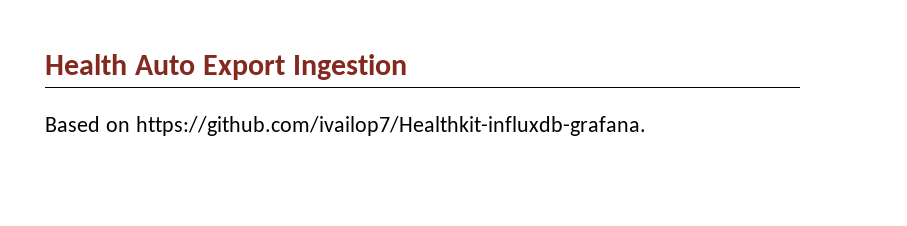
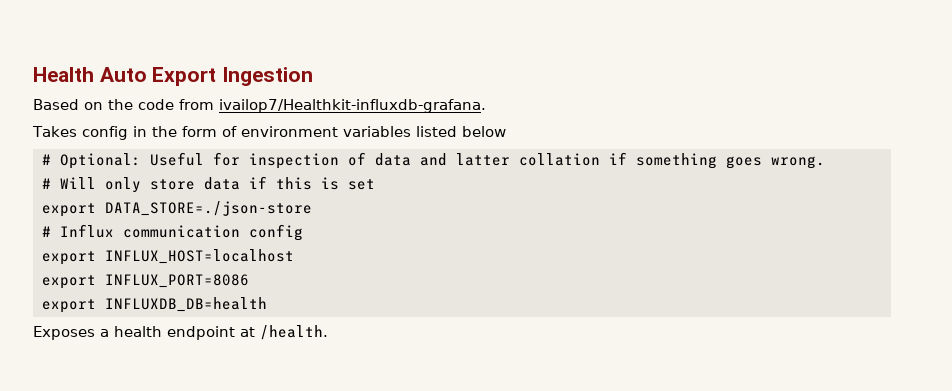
[135,116,646,136] https://github.com/ivailop7/Healthkit-influxdb-grafana. -> [108,99,486,113] [32,126,506,140] [41,152,825,169] [41,176,375,193] [41,201,312,217] [41,224,303,241] [41,249,294,265] [41,274,249,289] [41,297,267,313] [33,325,328,340] the code from ivailop7/Healthkit-influxdb-grafana. // Takes config in the form of environment variables listed below // # Optional: Useful for inspection of data and latter collation if something goes wrong. // # Will only store data if this is set // export DATA_STORE=./json-store // # Influx communication config // export INFLUX_HOST=localhost // export INFLUX_PORT=8086 // export INFLUXDB_DB=health // Exposes a health endpoint at /health.

